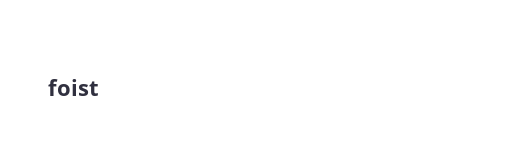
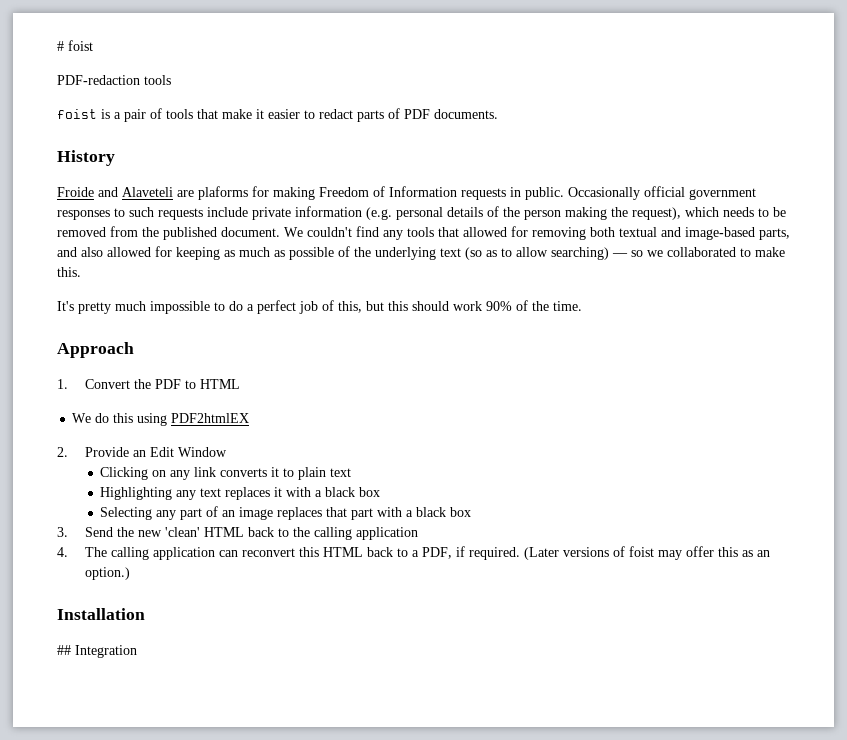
[48,79,99,96] foist -> [57,40,93,51] [57,75,171,85] [57,108,498,122] [57,150,115,166] [57,186,756,200] [57,206,786,220] [57,226,790,240] [57,246,785,260] [57,267,81,277] [57,300,582,314] [57,342,134,358] [57,379,240,389] [72,413,250,426] [57,447,227,457] [100,467,352,480] [100,487,381,500] [100,506,472,520] [57,527,418,540] [57,546,770,560] [84,567,130,580] [57,608,145,620] [57,645,137,658] # foist // PDF-redaction tools // foist is a pair of tools that make it easier to redact parts of PDF documents. // History // Froide and Alaveteli are plaforms for making Freedom of Information requests in public. Occasionally official government responses to such requests include private information (e.g. personal details of the person making the request), which needs to be removed from the published document. We couldn't find any tools that allowed for removing both textual and image-based parts, and also allowed for keeping as much as possible of the underlying text (so as to allow searching) — so we collaborated to make this. // It's pretty much impossible to do a perfect job of this, but this should work 90% of the time. // Approach // 1. Convert the PDF to HTML // We do this using PDF2htmlEX // 2. Provide an Edit Window // Clicking on any link converts it to plain text // Highlighting any text replaces it with a black box // Selecting any part of an image replaces that part with a black box // 3. Send the new 'clean' HTML back to the calling application // 4. The calling application can reconvert this HTML back to a PDF, if required. (Later versions of foist may offer this as an option.) // Installation // ## Integration

